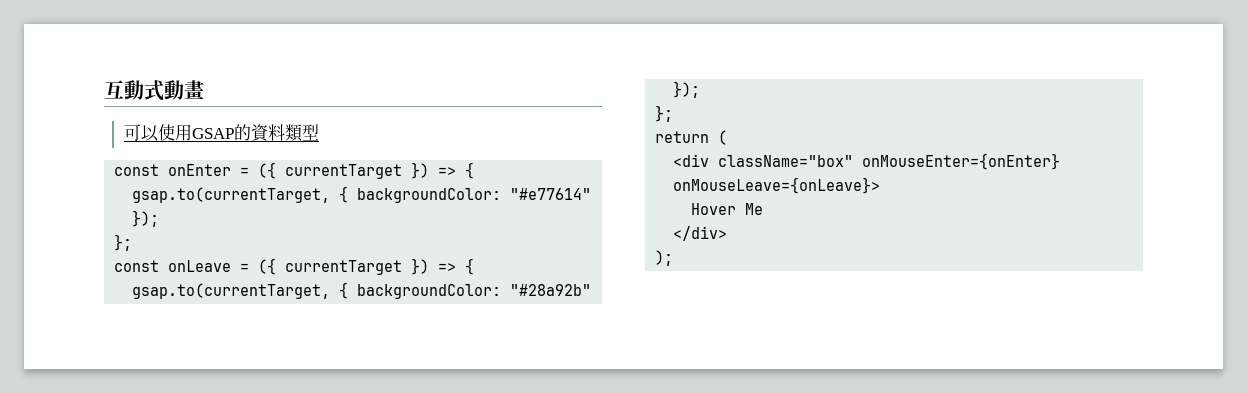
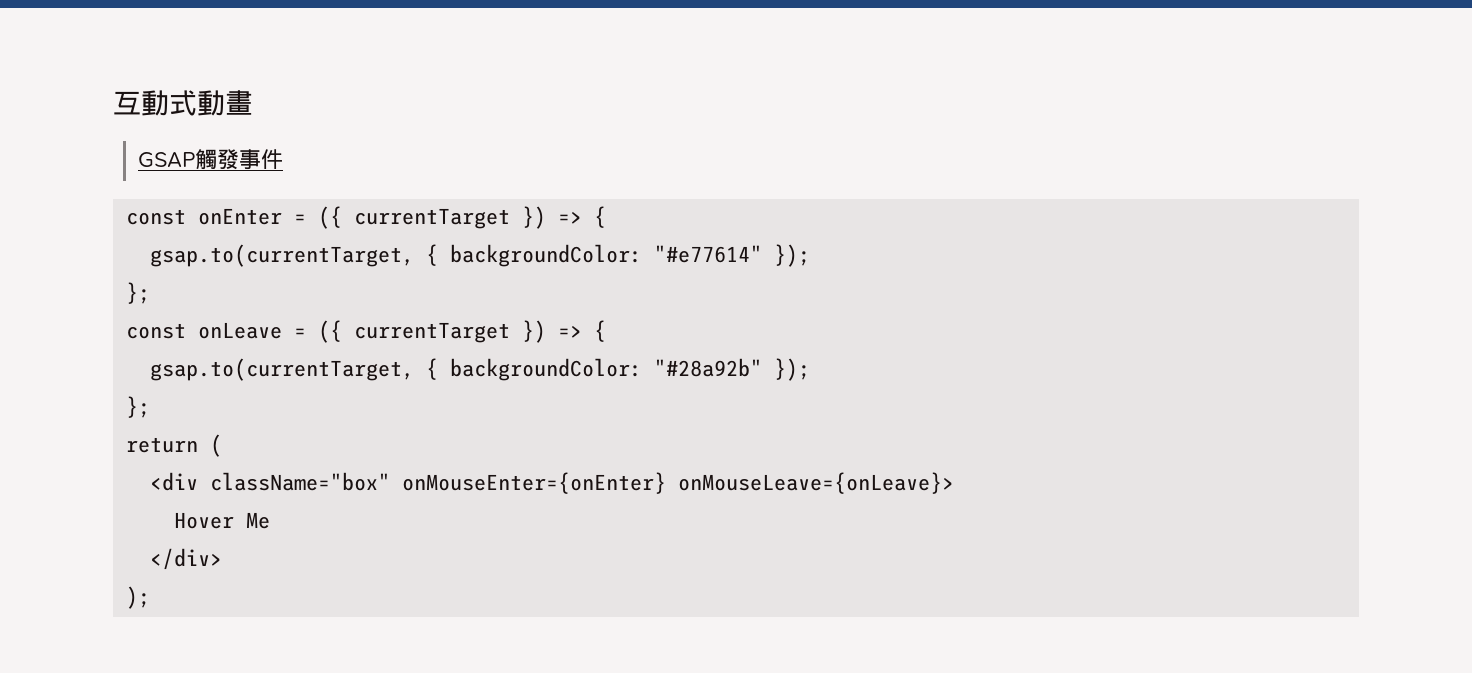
[123,124,319,142] 可以使用GSAP的資料類型 -> [138,149,284,170] GSAP觸發事件

